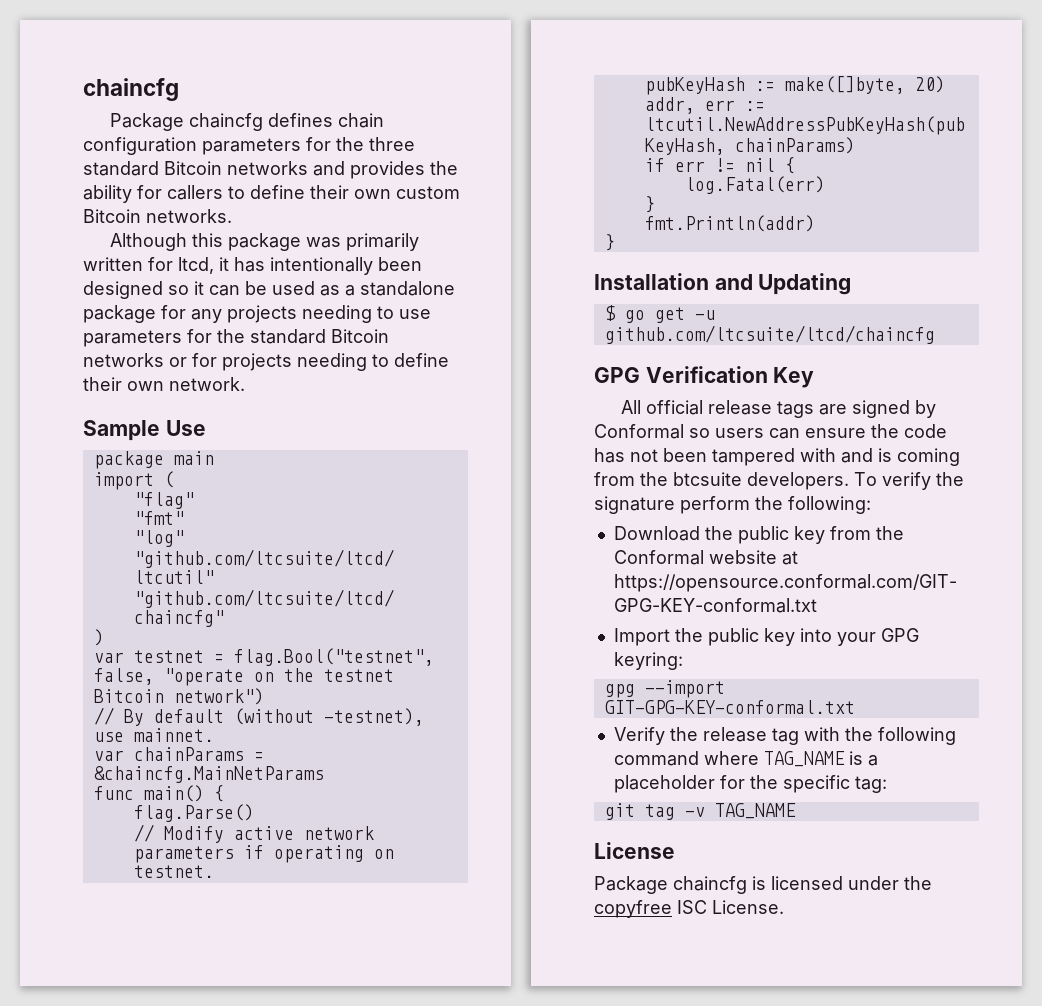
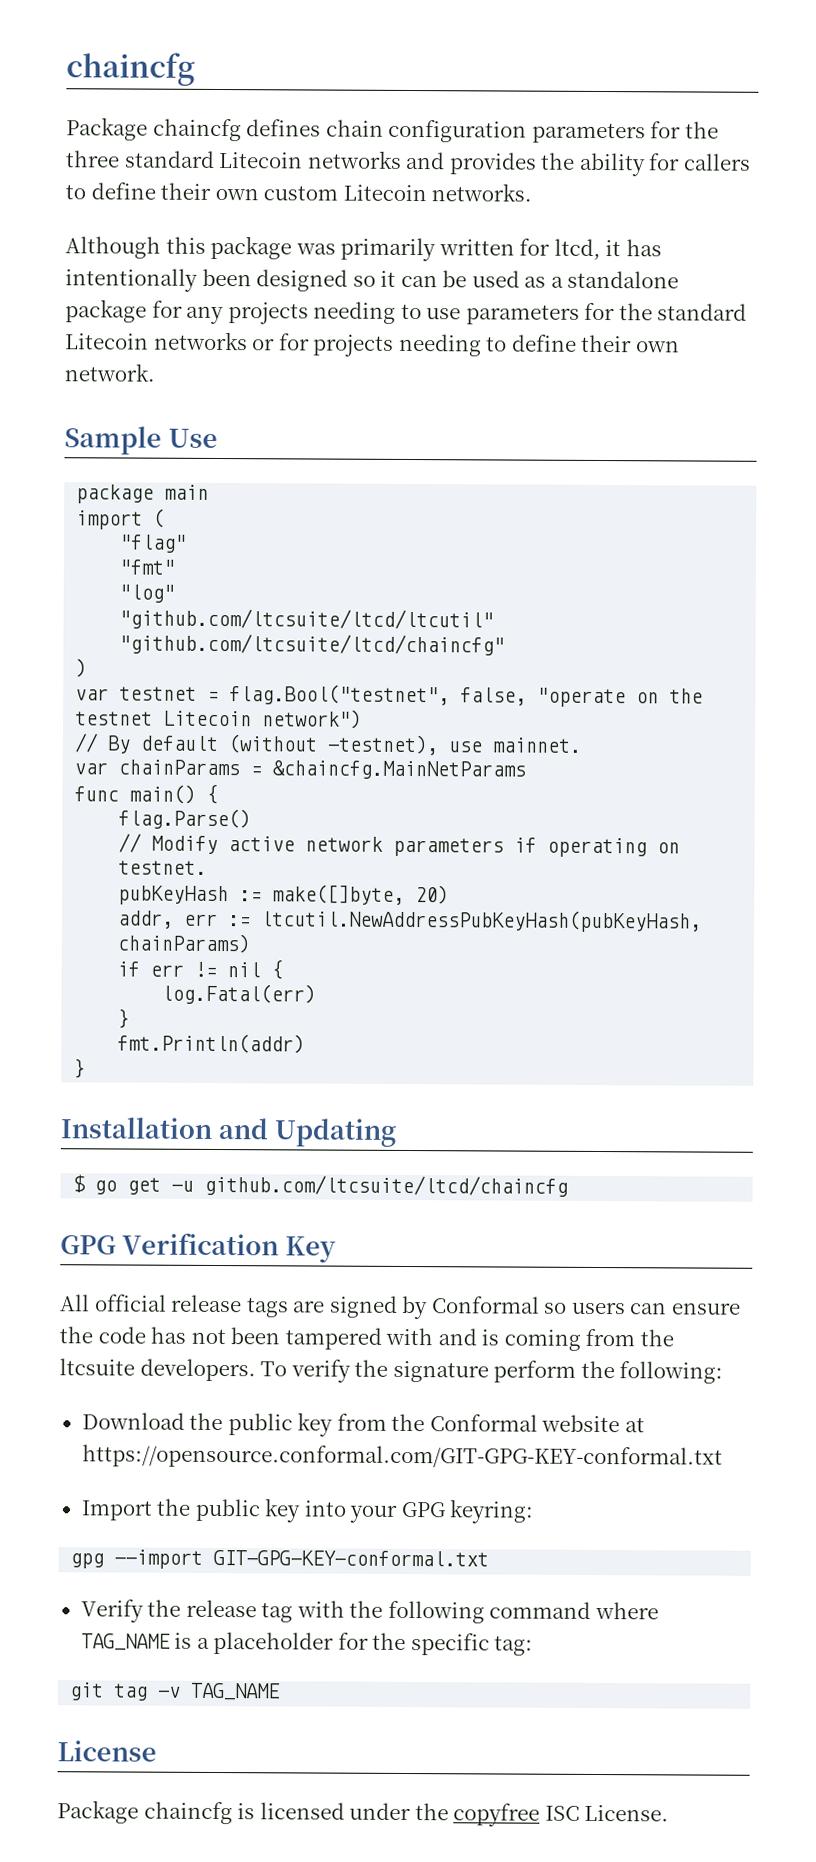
[164,161,222,175] Bitcoin -> [218,152,304,169] Litecoin
[83,209,141,223] Bitcoin -> [342,184,427,202] Litecoin
[331,329,389,343] Bitcoin -> [65,333,149,350] Litecoin
[93,689,164,703] Bitcoin -> [163,710,253,727] Litecoin
[673,472,742,486] btcsuite -> [59,1358,135,1376] ltcsuite

